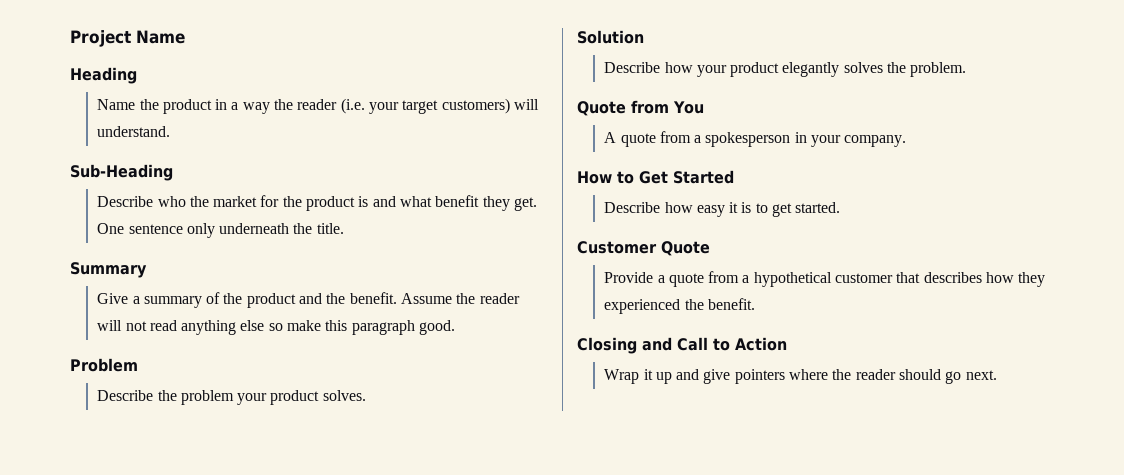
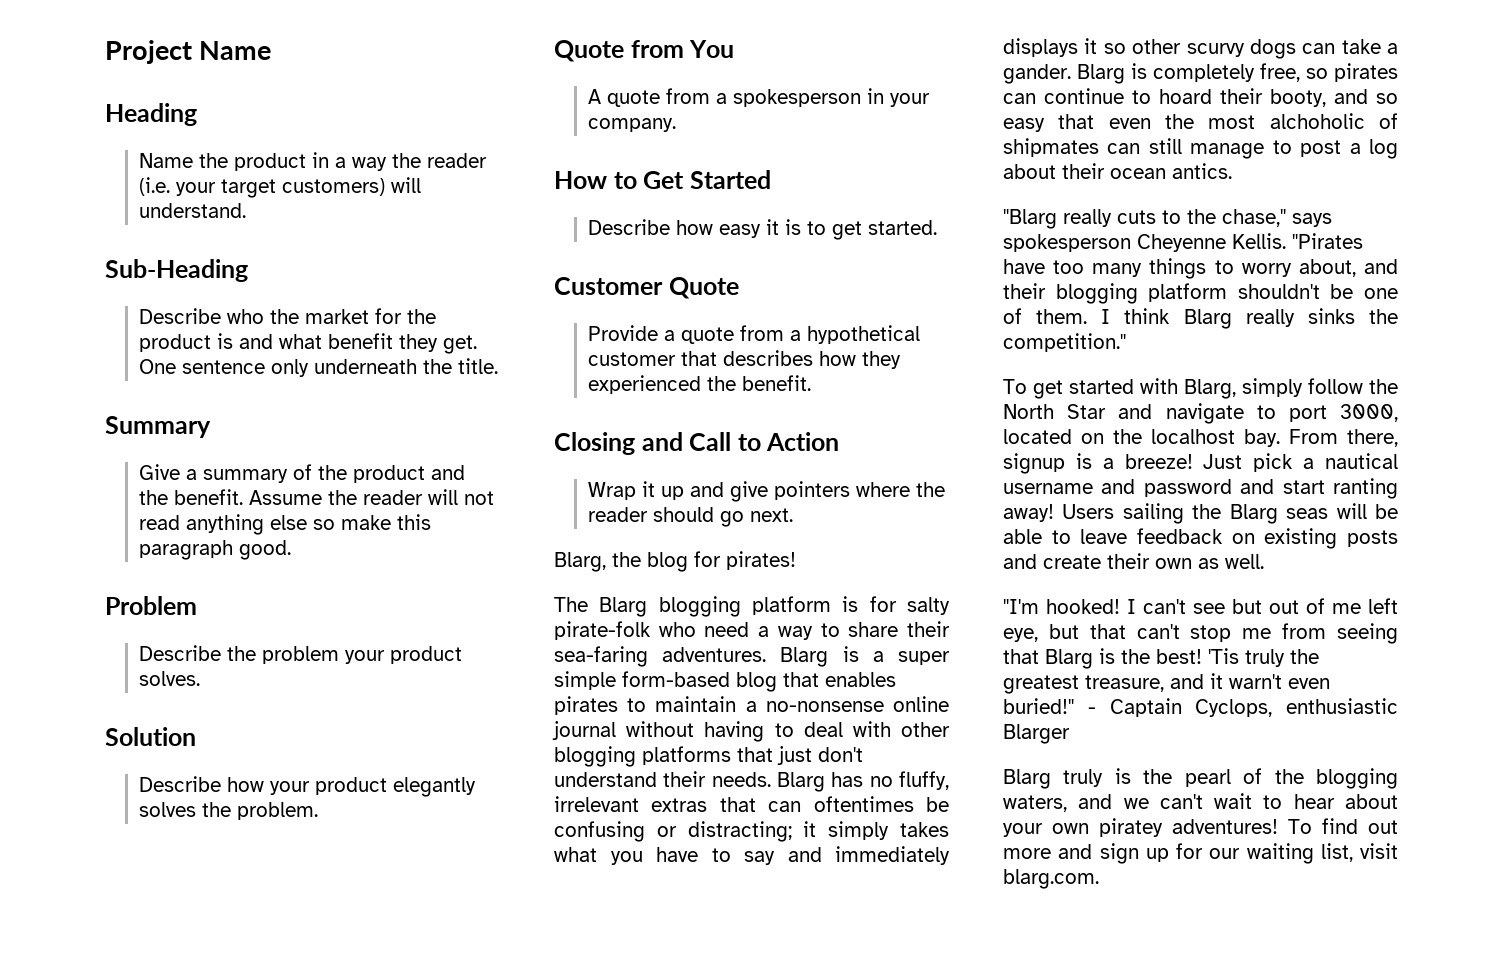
(997, 375) none -> [554,551,796,572] [554,596,950,617] [554,621,950,640] [554,646,950,667] [554,671,896,692] [554,696,949,715] [552,721,950,742] [554,746,863,767] [554,771,949,792] [554,796,949,812] [554,821,949,842] [554,846,950,865] [1003,38,1398,59] [1003,63,1398,84] [1003,88,1398,107] [1003,113,1398,132] [1003,138,1398,159] [1003,163,1232,179] [1003,209,1332,229] [1003,233,1363,252] [1003,258,1398,279] [1003,283,1398,304] [1003,308,1398,329] [1003,333,1126,352] [1003,378,1398,399] [1003,403,1398,424] [1003,429,1398,447] [1003,453,1398,474] [1003,478,1398,499] [1003,503,1398,524] [1003,528,1398,549] [1003,553,1264,569] [1003,598,1398,614] [1003,623,1398,644] [1003,648,1319,669] [1003,673,1330,694] [1003,698,1398,717] [1003,724,1070,744] [1003,768,1398,789] [1003,793,1398,812] [1003,818,1398,837] [1003,843,1398,864] [1003,869,1099,889] // Blarg, the blog for pirates! // The Blarg blogging platform is for salty pirate-folk who need a way to share their sea-faring adventures. Blarg is a super simple form-based blog that enables pirates to maintain a no-nonsense online journal without having to deal with other blogging platforms that just don't understand their needs. Blarg has no fluffy, irrelevant extras that can oftentimes be confusing or distracting; it simply takes what you have to say and immediately displays it so other scurvy dogs can take a gander. Blarg is completely free, so pirates can continue to hoard their booty, and so easy that even the most alchoholic of shipmates can still manage to post a log about their ocean antics. // "Blarg really cuts to the chase," says spokesperson Cheyenne Kellis. "Pirates have too many things to worry about, and their blogging platform shouldn't be one of them. I think Blarg really sinks the competition." // To get started with Blarg, simply follow the North Star and navigate to port 3000, located on the localhost bay. From there, signup is a breeze! Just pick a nautical username and password and start ranting away! Users sailing the Blarg seas will be able to leave feedback on existing posts and create their own as well. // "I'm hooked! I can't see but out of me left eye, but that can't stop me from seeing that Blarg is the best! 'Tis truly the greatest treasure, and it warn't even buried!" - Captain Cyclops, enthusiastic Blarger // Blarg truly is the pearl of the blogging waters, and we can't wait to hear about your own piratey adventures! To find out more and sign up for our waiting list, visit blarg.com.

